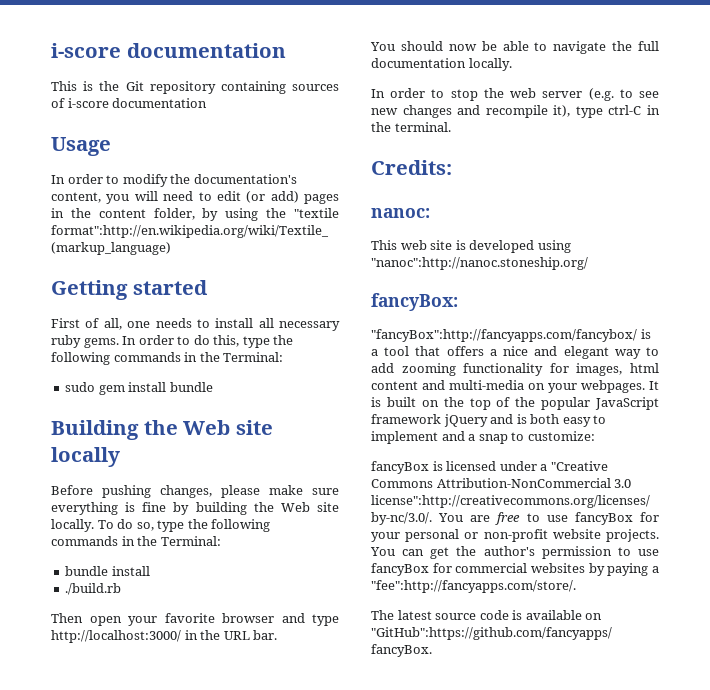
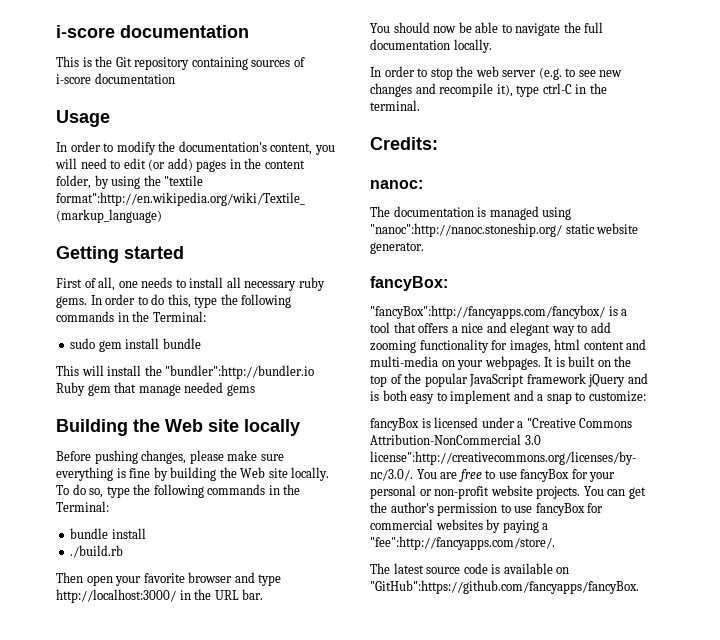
(213, 387) none -> [56,365,315,379] [56,382,255,396] // This will install the "bundler":http://bundler.io Ruby gem that manage needed gems
[371,240,535,253] This web site is developed -> [370,206,539,220] The documentation is managed
(588, 263) none -> [565,223,639,234] [370,242,424,254] static website generator.

